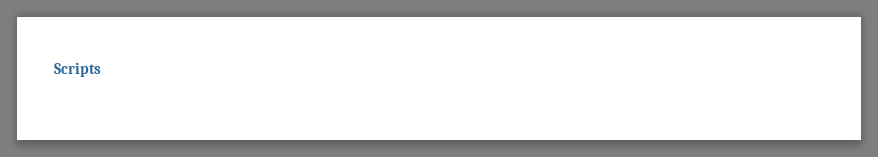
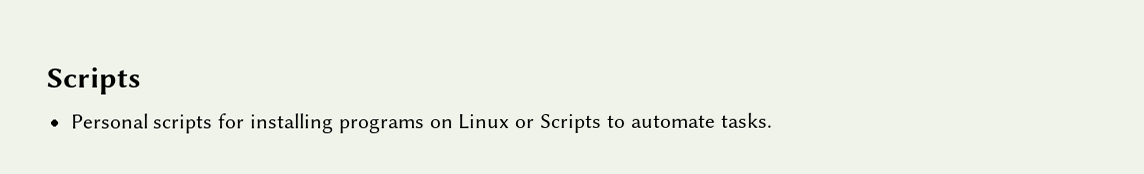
[54,62,101,77] Scripts -> [46,66,142,95] [70,112,773,134] Scripts // Personal scripts for installing programs on Linux or Scripts to automate tasks.

